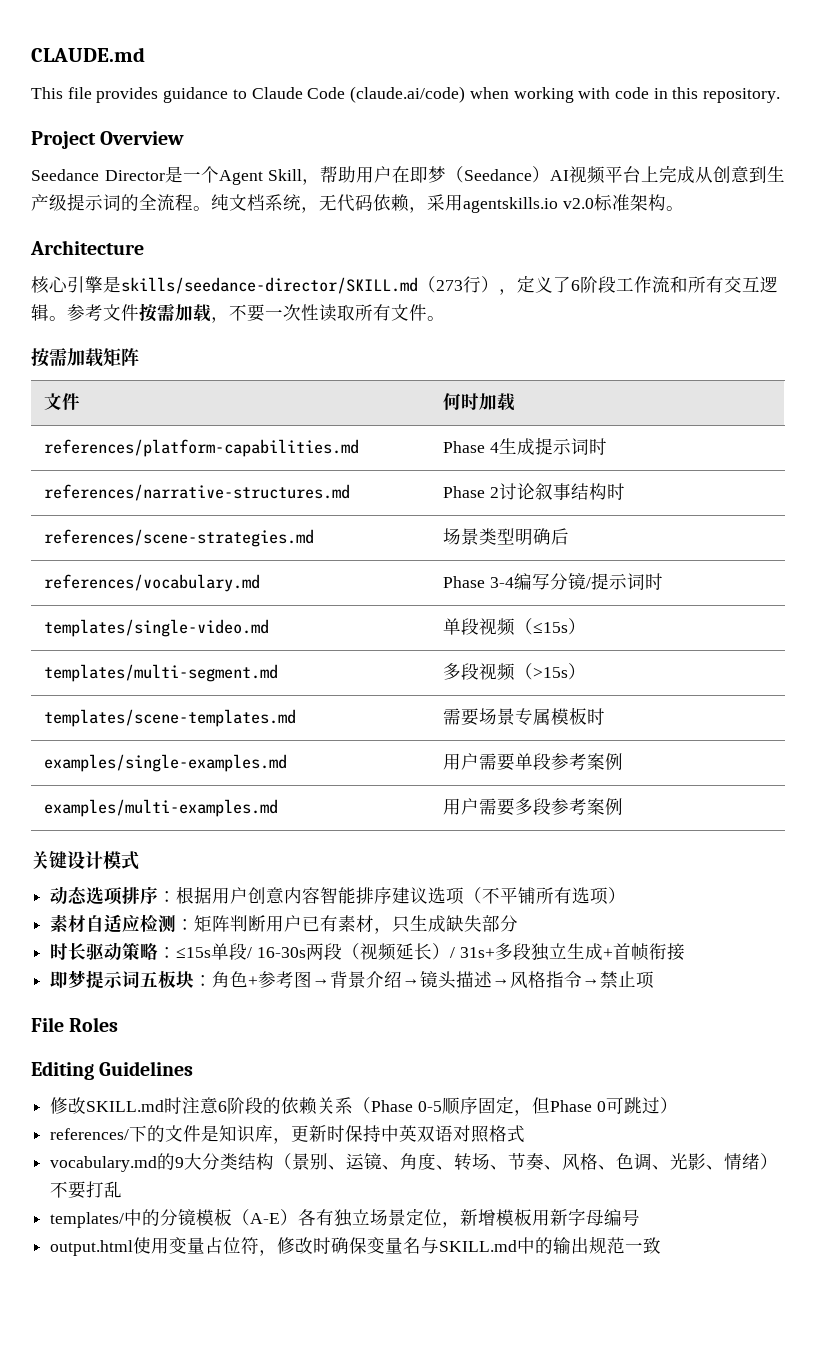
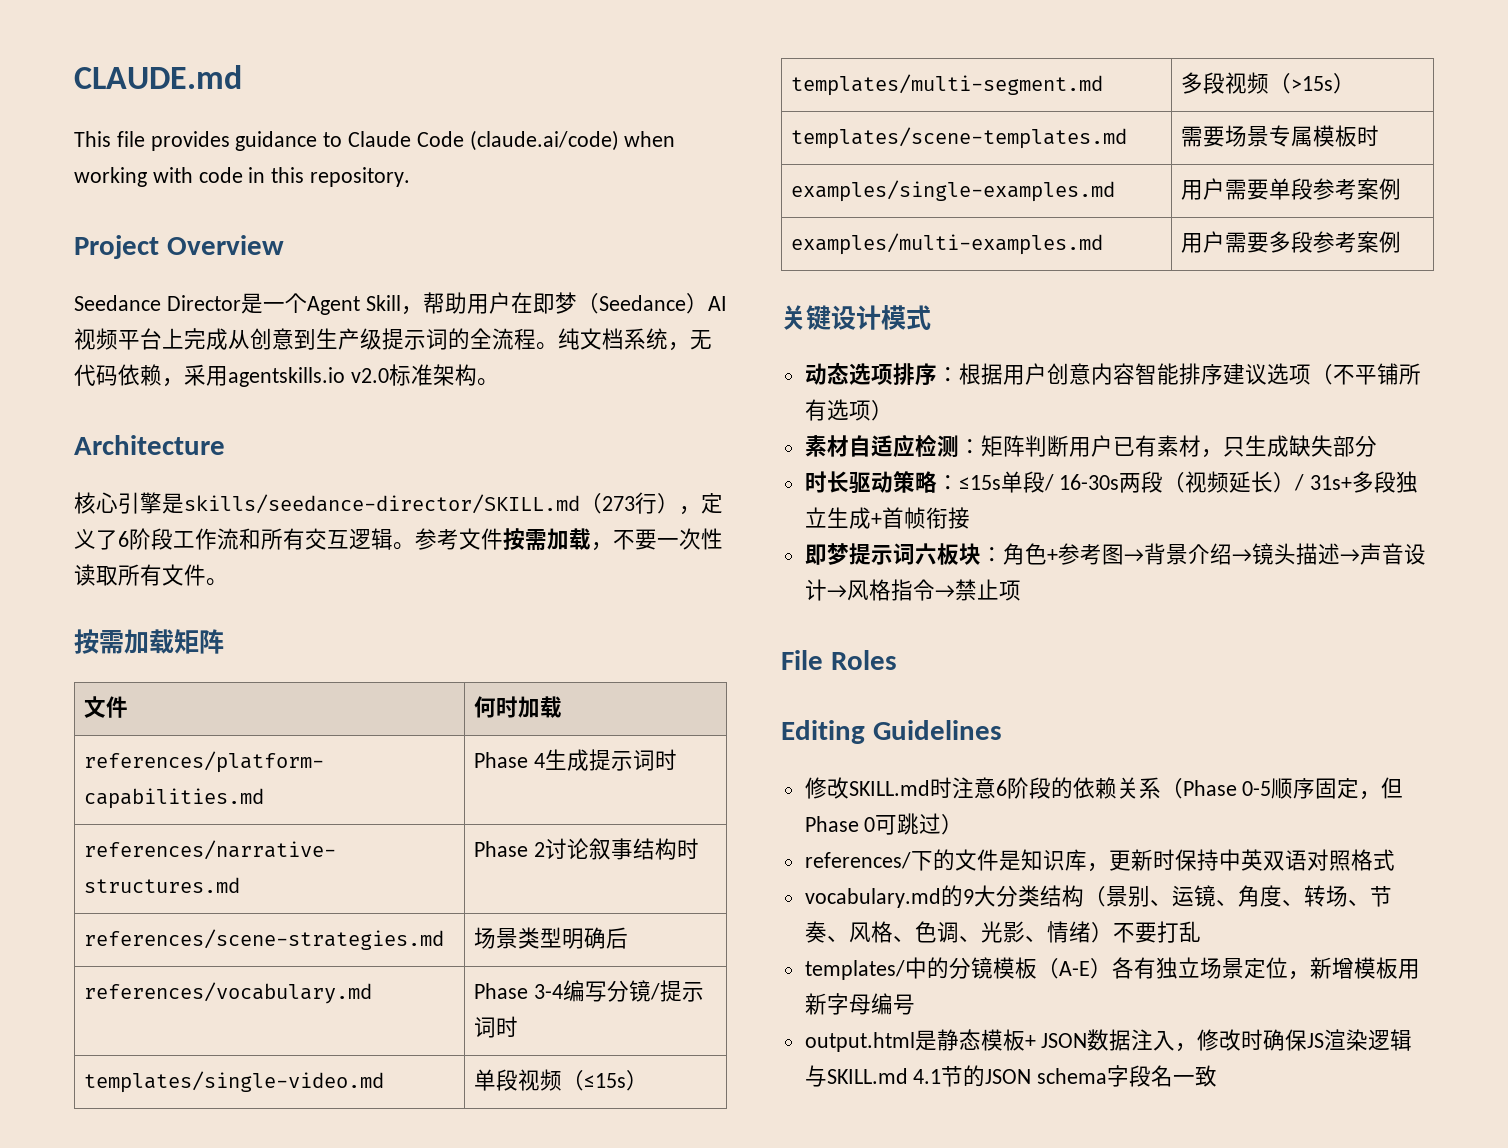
[140,971,159,987] 五 -> [914,543,937,565] 六
(511, 982) none -> [1359,543,1426,565] [804,579,847,601] 声音设计→
[133,1236,626,1256] 使用变量占位符，修改时确保变量名与SKILL.md中的输出规范 -> [914,1029,1413,1052] [804,1065,1174,1087] 是静态模板+ JSON数据注入，修改时确保JS渲染逻辑与SKILL.md 4.1节的JSON schema字段名

